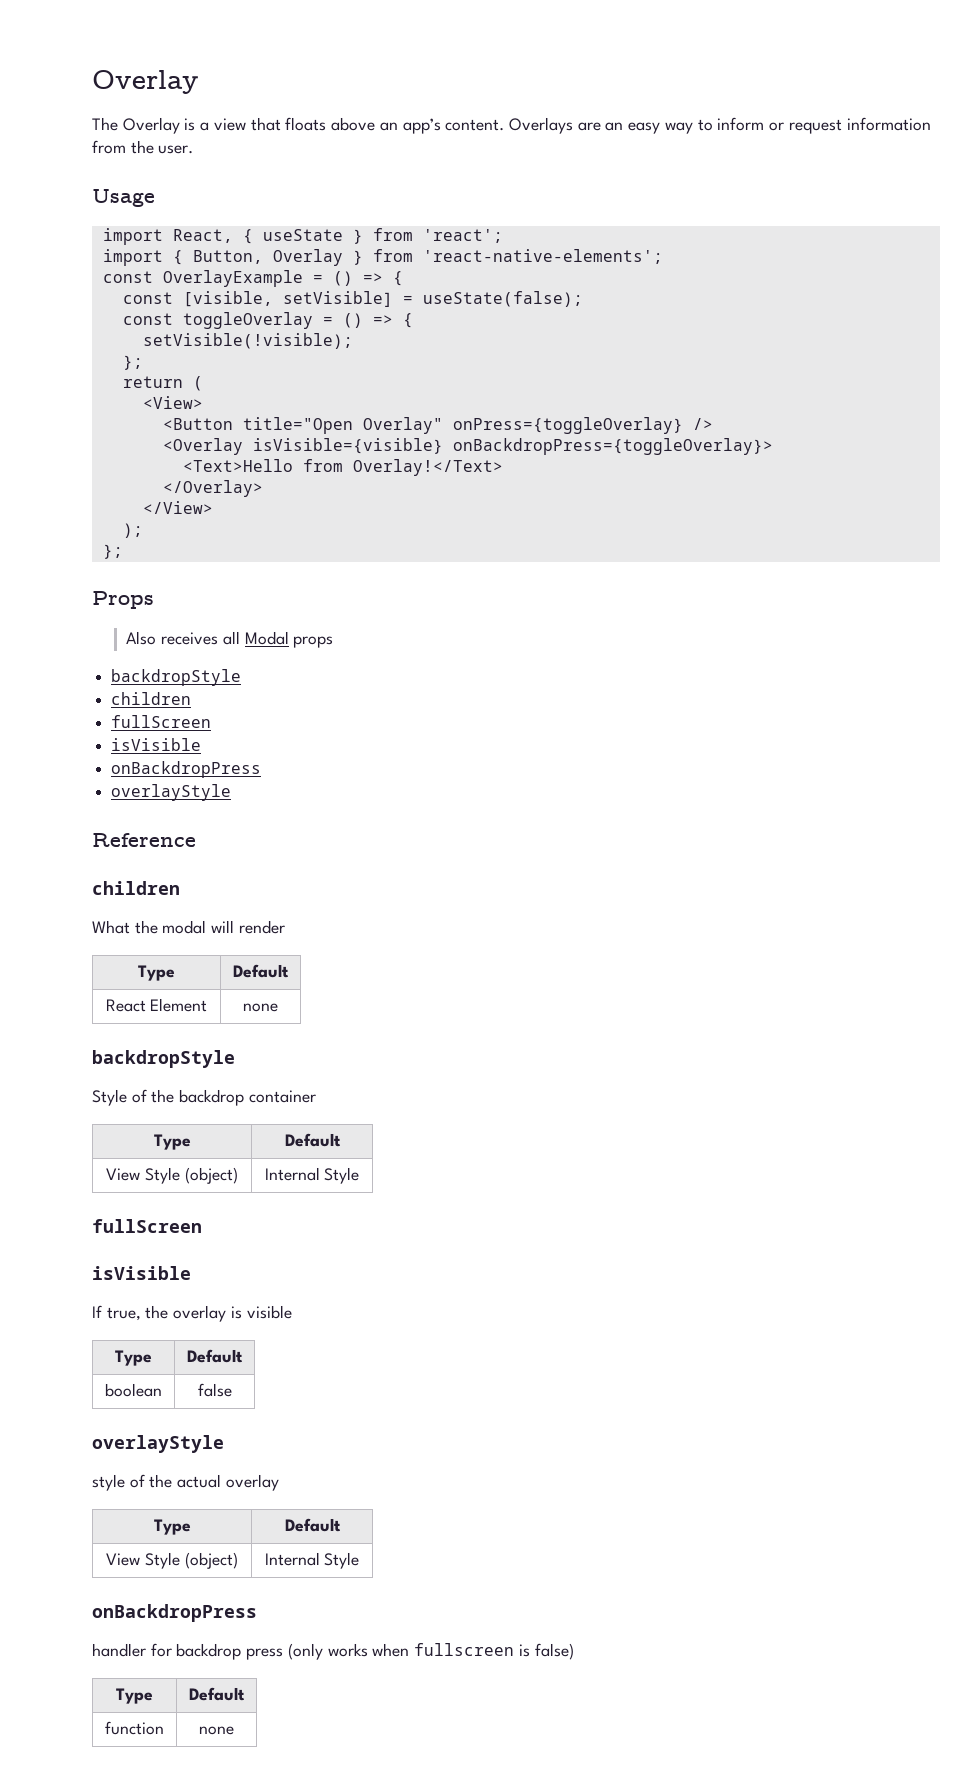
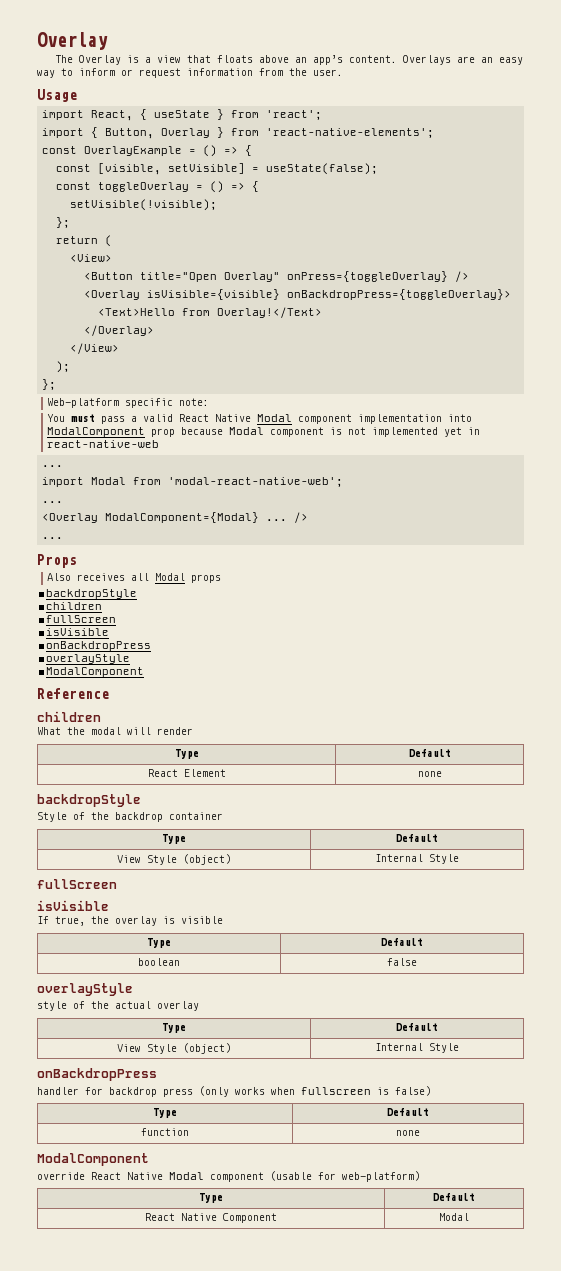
(123, 551) none -> [47,398,210,408] [47,414,473,424] [47,427,481,437] [47,440,160,448] [42,465,64,467] [42,477,344,487] [42,501,64,503] [42,512,309,523] [42,537,64,539] // Web-platform specific note: // You must pass a valid React Native Modal component implementation into ModalComponent prop because Modal component is not implemented yet in react-native-web // ... // import Modal from 'modal-react-native-web'; // ... // <Overlay ModalComponent={Modal} ... /> // ...
(232, 792) none -> [46,667,145,677] // ModalComponent
(234, 1730) none -> [37,1153,149,1166] [37,1171,420,1182] [199,1193,223,1203] [433,1193,475,1201] [145,1213,277,1223] [439,1213,469,1221] // ModalComponent // override React Native Modal component (usable for web-platform) // Type | Default // React Native Component | Modal

